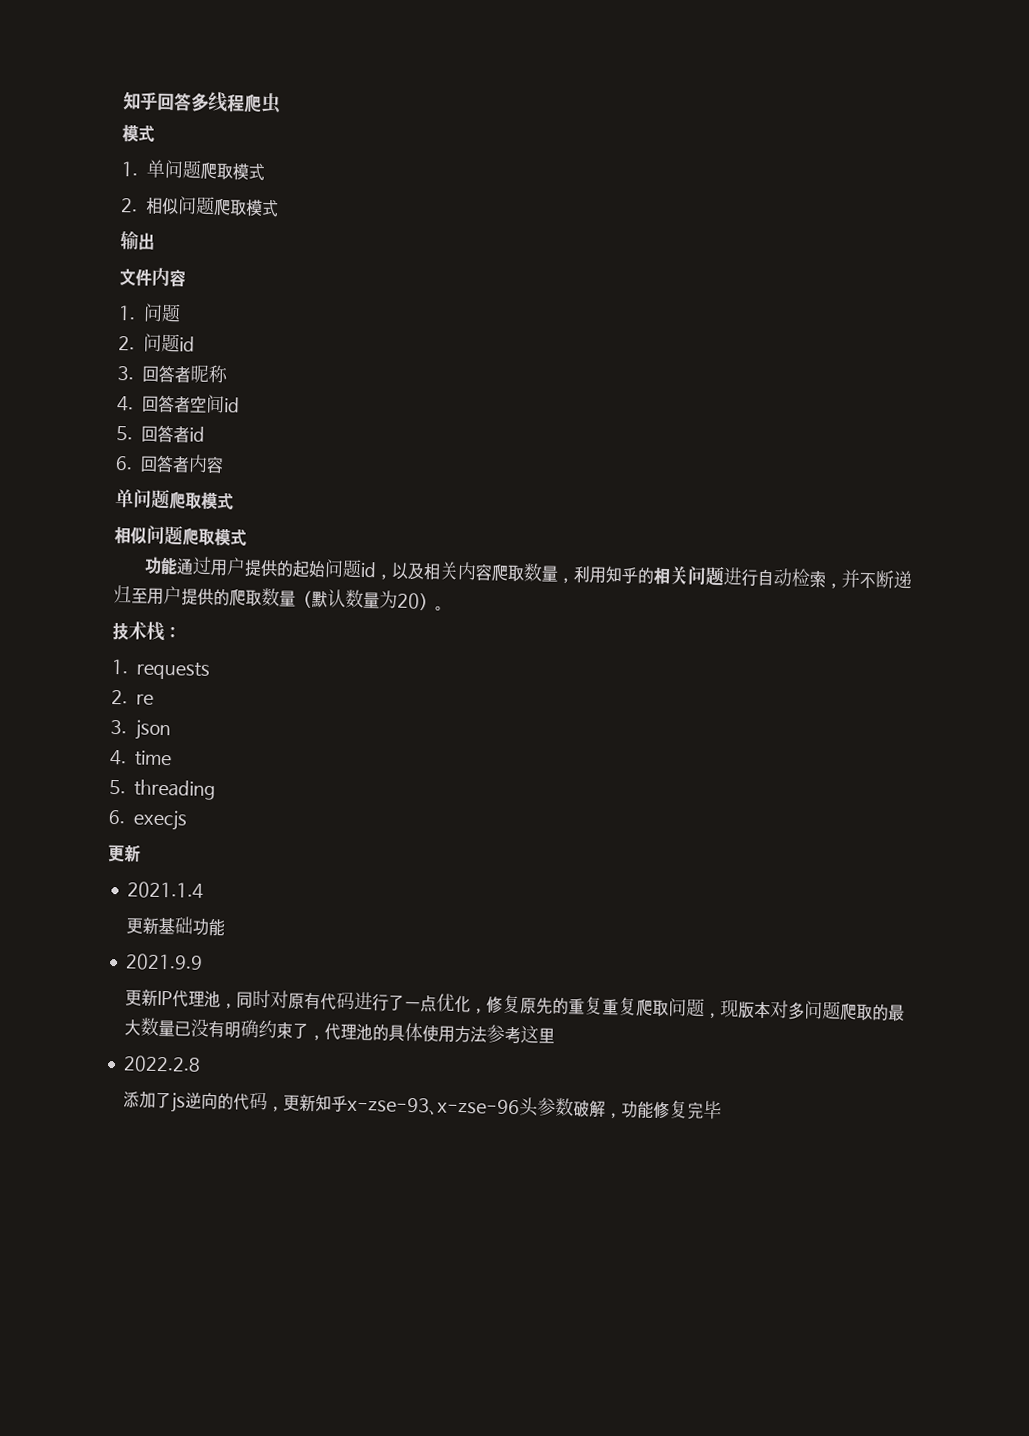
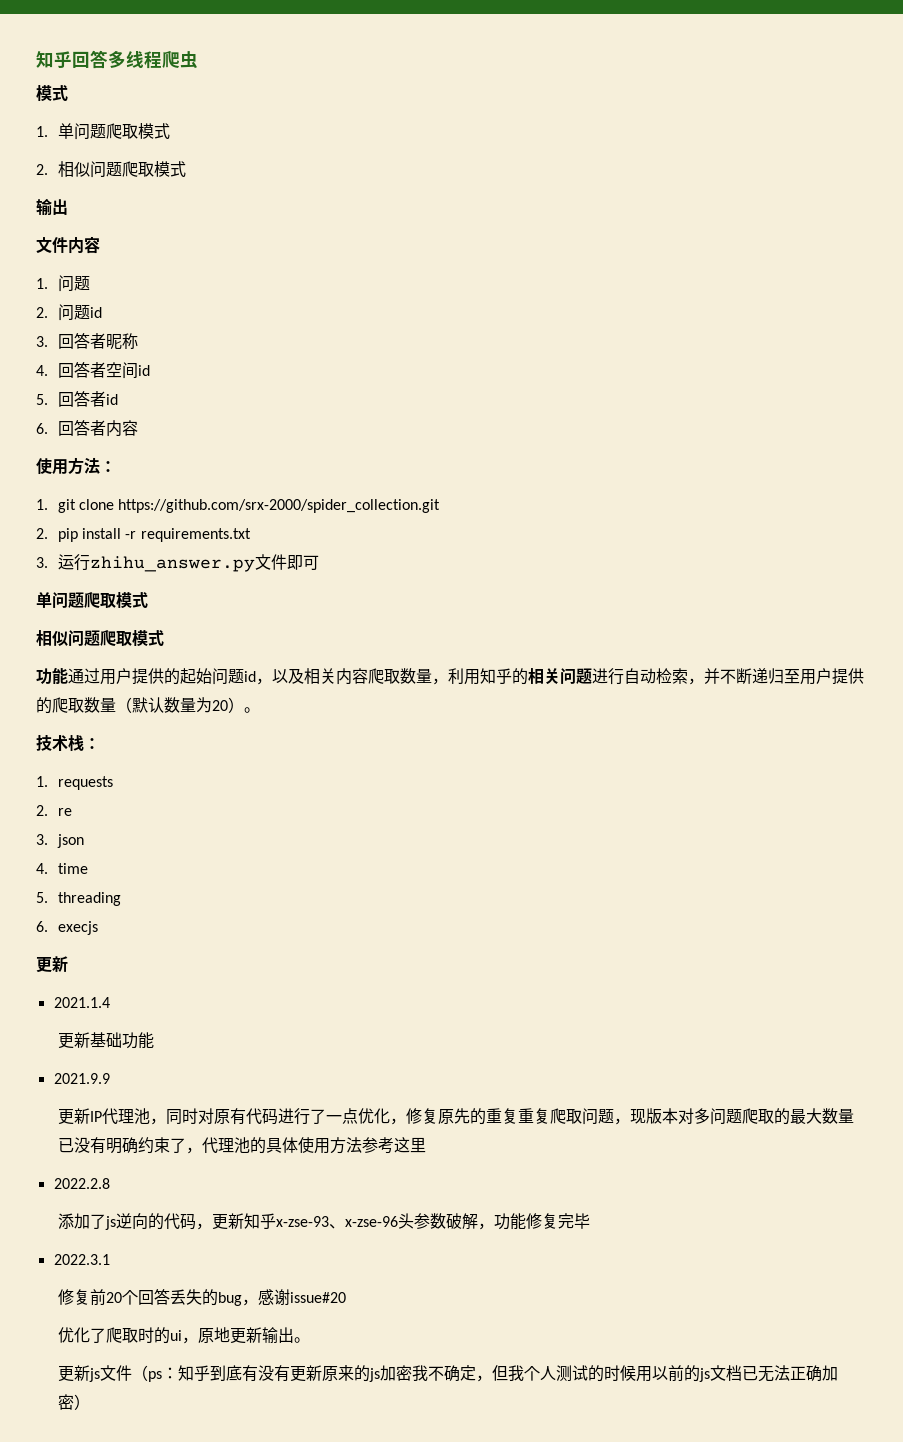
(224, 465) none -> [36,457,116,475] [36,499,441,513] [36,528,251,542] [36,554,319,572] // 使用方法： // 1. git clone https://github.com/srx-2000/spider_collection.git // 2. pip install -r requirements.txt // 3.运行zhihu_answer.py文件即可
(723, 1110) none -> [53,1254,110,1265] [57,1289,346,1306] [57,1327,310,1344] [57,1365,838,1382] [57,1394,90,1410] // 2022.3.1 // 修复前20个回答丢失的bug，感谢issue#20 // 优化了爬取时的ui，原地更新输出。 // 更新js文件（ps：知乎到底有没有更新原来的js加密我不确定，但我个人测试的时候用以前的js文档已无法正确加密）

